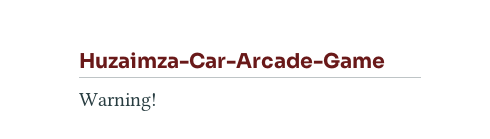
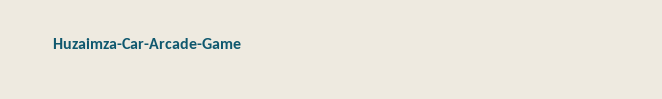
[79,93,157,111] // Warning! -> (241, 43) none

